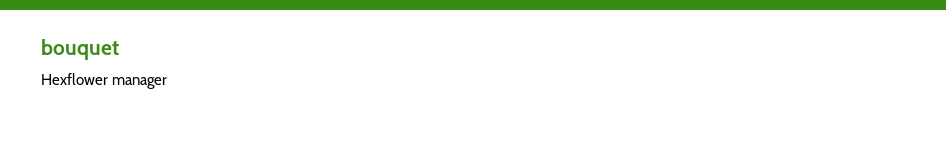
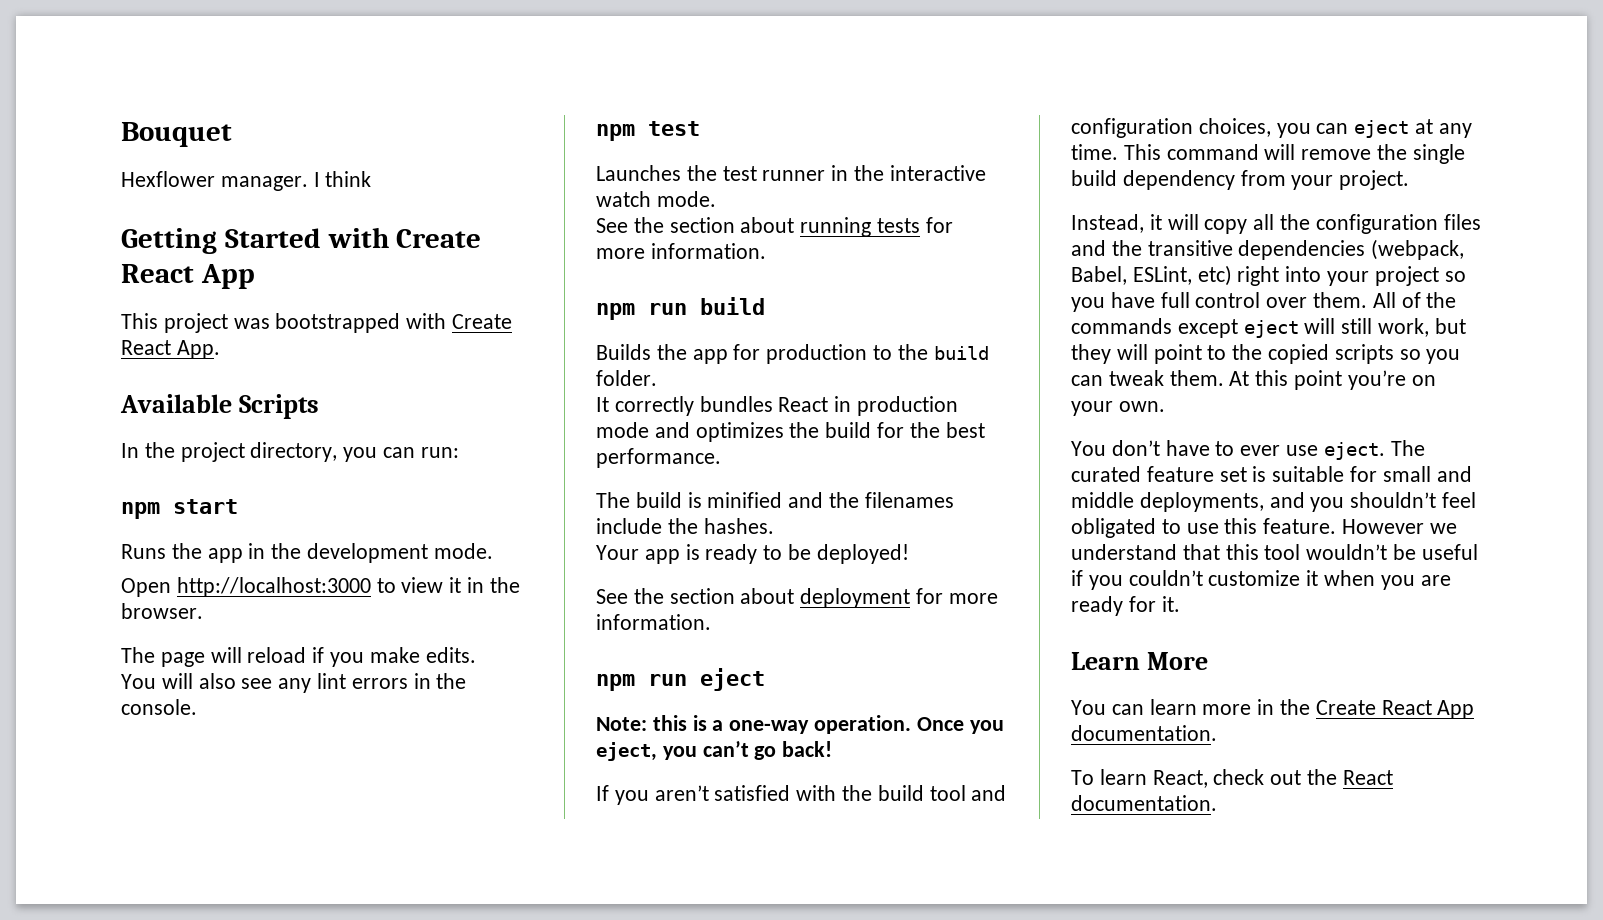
[41,39,119,60] bouquet -> [121,122,232,147] Bouquet
[112,77,168,89] manager -> [220,171,372,191] [121,227,482,254] [121,264,255,289] [121,313,513,333] [121,340,220,359] [120,394,320,419] [121,442,459,462] [121,499,238,519] [121,543,493,563] [121,577,520,597] [121,603,203,619] [121,647,476,667] [121,673,467,693] [121,699,197,715] [596,121,700,141] [596,165,986,181] [596,191,716,207] [596,217,953,237] [596,243,766,259] [596,297,765,320] [596,344,989,364] [596,370,657,386] [596,396,959,416] [596,422,985,442] [596,448,721,468] [596,492,954,508] [596,518,774,534] [596,544,909,564] [596,588,998,608] [596,614,711,630] [596,668,765,691] [596,715,1004,734] [596,741,833,761] [596,785,1007,805] [1071,118,1472,138] [1071,144,1465,164] [1071,170,1410,190] [1071,214,1481,234] [1071,239,1465,260] [1071,265,1466,286] [1071,292,1457,312] [1071,318,1466,338] [1071,344,1461,364] [1071,370,1436,390] [1071,401,1165,416] [1071,440,1425,460] [1071,466,1472,482] [1071,492,1477,512] [1071,518,1457,538] [1071,544,1478,560] [1071,570,1451,590] [1071,596,1180,616] [1071,652,1209,670] [1071,699,1475,719] [1071,725,1217,741] [1071,769,1393,788] [1071,795,1217,811] manager. I think // Getting Started with Create React App // This project was bootstrapped with Create React App. // Available Scripts // In the project directory, you can run: // npm start // Runs the app in the development mode. // Open http://localhost:3000 to view it in the browser. // The page will reload if you make edits. // You will also see any lint errors in the console. // npm test // Launches the test runner in the interactive watch mode. // See the section about running tests for more information. // npm run build // Builds the app for production to the build folder. // It correctly bundles React in production mode and optimizes the build for the best performance. // The build is minified and the filenames include the hashes. // Your app is ready to be deployed! // See the section about deployment for more information. // npm run eject // Note: this is a one-way operation. Once you eject, you can’t go back! // If you aren’t satisfied with the build tool and configuration choices, you can eject at any time. This command will remove the single build dependency from your project. // Instead, it will copy all the configuration files and the transitive dependencies (webpack, Babel, ESLint, etc) right into your project so you have full control over them. All of the commands except eject will still work, but they will point to the copied scripts so you can tweak them. At this point you’re on your own. // You don’t have to ever use eject. The curated feature set is suitable for small and middle deployments, and you shouldn’t feel obligated to use this feature. However we understand that this tool wouldn’t be useful if you couldn’t customize it when you are ready for it. // Learn More // You can learn more in the Create React App documentation. // To learn React, check out the React documentation.

